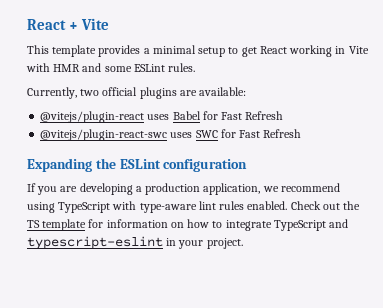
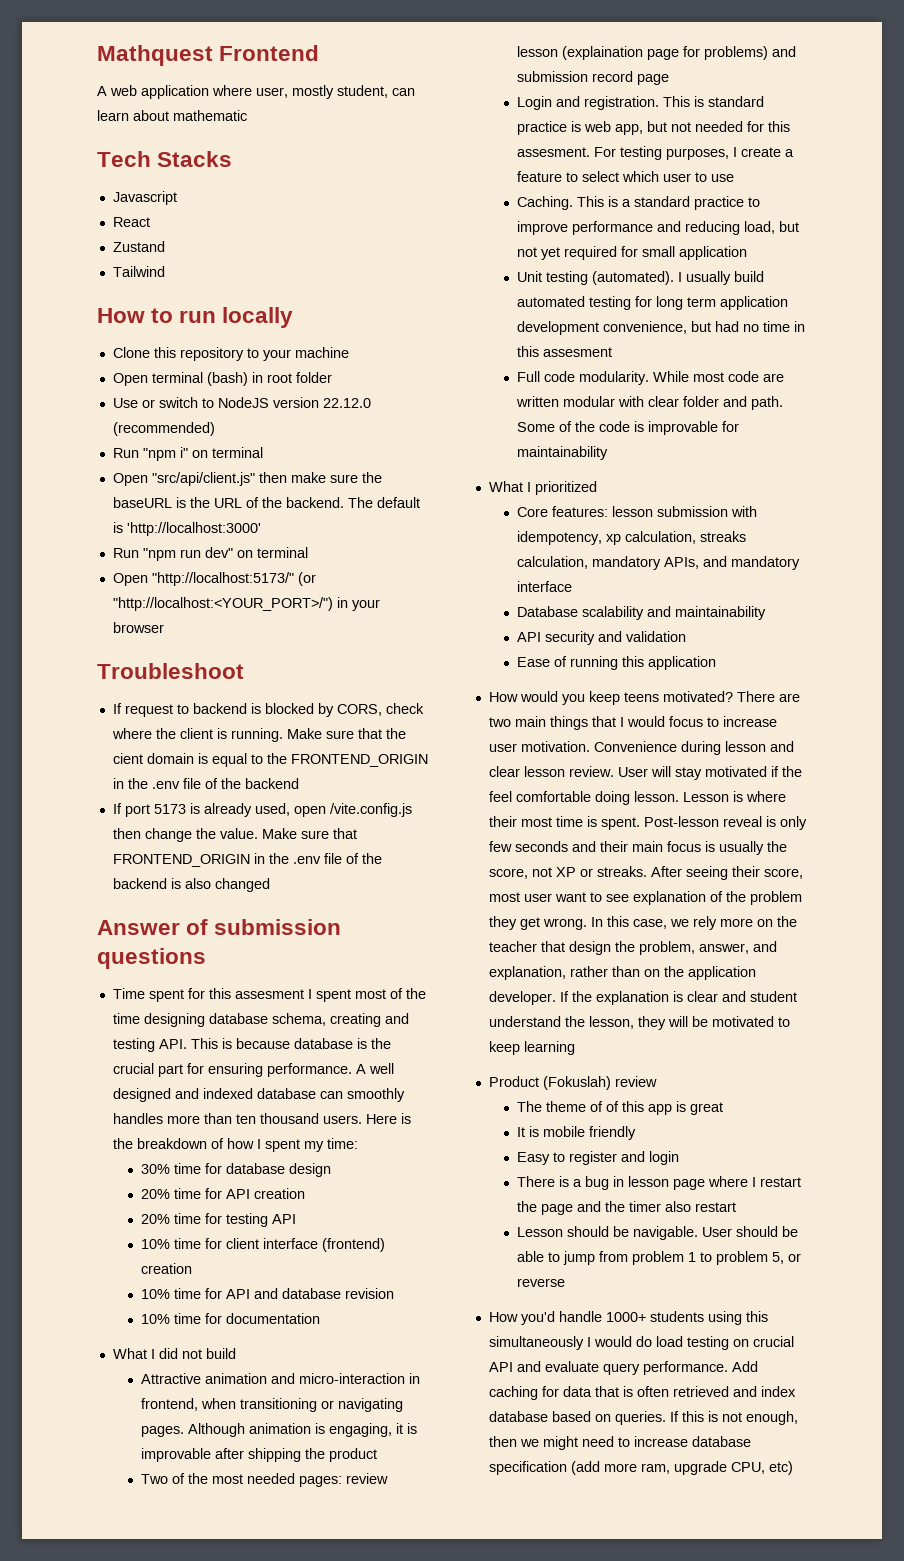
[27,18,110,30] [27,45,369,57] [26,63,196,72] [27,87,247,99] [40,111,284,123] [40,129,302,141] [27,158,248,172] [27,183,340,195] [27,201,361,213] [27,219,349,231] [27,236,243,249] React + Vite // This template provides a minimal setup to get React working in Vite with HMR and some ESLint rules. // Currently, two official plugins are available: // @vitejs/plugin-react uses Babel for Fast Refresh // @vitejs/plugin-react-swc uses SWC for Fast Refresh // Expanding the ESLint configuration // If you are developing a production application, we recommend using TypeScript with type-aware lint rules enabled. Check out the TS template for information on how to integrate TypeScript and typescript-eslint in your project. -> [97,45,320,66] [97,85,415,99] [97,110,247,121] [97,151,233,167] [112,191,177,205] [112,217,150,227] [112,241,165,252] [112,266,165,277] [97,307,294,328] [112,347,349,361] [112,372,332,386] [112,397,371,408] [112,422,215,436] [112,447,263,461] [112,472,382,486] [112,497,420,508] [112,522,261,536] [112,547,308,561] [112,572,316,586] [112,597,380,611] [112,622,164,633] [97,663,244,679] [112,703,424,717] [111,728,406,742] [112,753,428,767] [112,778,299,789] [112,803,412,817] [112,828,357,842] [112,853,382,867] [112,878,270,892] [97,919,342,935] [97,948,206,969] [112,988,426,1002] [112,1013,409,1027] [112,1038,391,1052] [112,1063,394,1077] [112,1088,405,1102] [112,1113,411,1124] [112,1138,358,1152] [141,1163,332,1177] [141,1188,306,1199] [141,1213,297,1227] [141,1238,386,1252] [141,1263,193,1274] [141,1288,395,1299] [141,1313,321,1324] [112,1348,236,1359] [141,1373,421,1384] [141,1398,404,1412] [141,1423,418,1437] [141,1448,378,1462] [141,1473,389,1487] [517,46,797,60] [517,71,670,85] [517,96,765,110] [517,121,791,135] [517,146,795,160] [517,171,735,182] [517,196,761,210] [517,221,800,235] [517,246,748,260] [517,271,765,285] [517,296,789,310] [517,321,806,335] [517,346,613,357] [517,371,785,385] [516,396,784,410] [517,421,740,435] [517,446,609,460] [488,481,597,495] [517,506,758,517] [517,531,747,545] [517,556,801,570] [517,581,573,592] [517,606,767,620] [517,631,687,645] [517,656,717,670] [488,691,800,705] [488,716,777,730] [488,741,794,755] [488,766,802,780] [488,791,786,805] [488,816,807,830] [488,841,787,855] [488,866,803,880] [488,891,802,905] [488,916,797,930] [488,941,777,955] [488,966,756,980] [488,991,797,1005] [488,1016,790,1030] [488,1041,575,1055] [488,1076,657,1090] [517,1101,724,1115] [517,1126,637,1140] [517,1151,680,1165] [517,1176,802,1190] [517,1201,737,1215] [517,1226,799,1240] [517,1251,802,1265] [517,1278,566,1287] [488,1311,768,1325] [488,1336,794,1350] [488,1361,758,1375] [488,1386,796,1400] [488,1411,798,1425] [488,1436,751,1450] [488,1461,793,1475] Mathquest Frontend // A web application where user, mostly student, can learn about mathematic // Tech Stacks // Javascript // React // Zustand // Tailwind // How to run locally // Clone this repository to your machine // Open terminal (bash) in root folder // Use or switch to NodeJS version 22.12.0 (recommended) // Run "npm i" on terminal // Open "src/api/client.js" then make sure the baseURL is the URL of the backend. The default is 'http://localhost:3000' // Run "npm run dev" on terminal // Open "http://localhost:5173/" (or "http://localhost:<YOUR_PORT>/") in your browser // Troubleshoot // If request to backend is blocked by CORS, check where the client is running. Make sure that the cient domain is equal to the FRONTEND_ORIGIN in the .env file of the backend // If port 5173 is already used, open /vite.config.js then change the value. Make sure that FRONTEND_ORIGIN in the .env file of the backend is also changed // Answer of submission questions // Time spent for this assesment I spent most of the time designing database schema, creating and testing API. This is because database is the crucial part for ensuring performance. A well designed and indexed database can smoothly handles more than ten thousand users. Here is the breakdown of how I spent my time: // 30% time for database design // 20% time for API creation // 20% time for testing API // 10% time for client interface (frontend) creation // 10% time for API and database revision // 10% time for documentation // What I did not build // Attractive animation and micro-interaction in frontend, when transitioning or navigating pages. Although animation is engaging, it is improvable after shipping the product // Two of the most needed pages: review lesson (explaination page for problems) and submission record page // Login and registration. This is standard practice is web app, but not needed for this assesment. For testing purposes, I create a feature to select which user to use // Caching. This is a standard practice to improve performance and reducing load, but not yet required for small application // Unit testing (automated). I usually build automated testing for long term application development convenience, but had no time in this assesment // Full code modularity. While most code are written modular with clear folder and path. Some of the code is improvable for maintainability // What I prioritized // Core features: lesson submission with idempotency, xp calculation, streaks calculation, mandatory APIs, and mandatory interface // Database scalability and maintainability // API security and validation // Ease of running this application // How would you keep teens motivated? There are two main things that I would focus to increase user motivation. Convenience during lesson and clear lesson review. User will stay motivated if the feel comfortable doing lesson. Lesson is where their most time is spent. Post-lesson reveal is only few seconds and their main focus is usually the score, not XP or streaks. After seeing their score, most user want to see explanation of the problem they get wrong. In this case, we rely more on the teacher that design the problem, answer, and explanation, rather than on the application developer. If the explanation is clear and student understand the lesson, they will be motivated to keep learning // Product (Fokuslah) review // The theme of of this app is great // It is mobile friendly // Easy to register and login // There is a bug in lesson page where I restart the page and the timer also restart // Lesson should be navigable. User should be able to jump from problem 1 to problem 5, or reverse // How you'd handle 1000+ students using this simultaneously I would do load testing on crucial API and evaluate query performance. Add caching for data that is often retrieved and index database based on queries. If this is not enough, then we might need to increase database specification (add more ram, upgrade CPU, etc)

